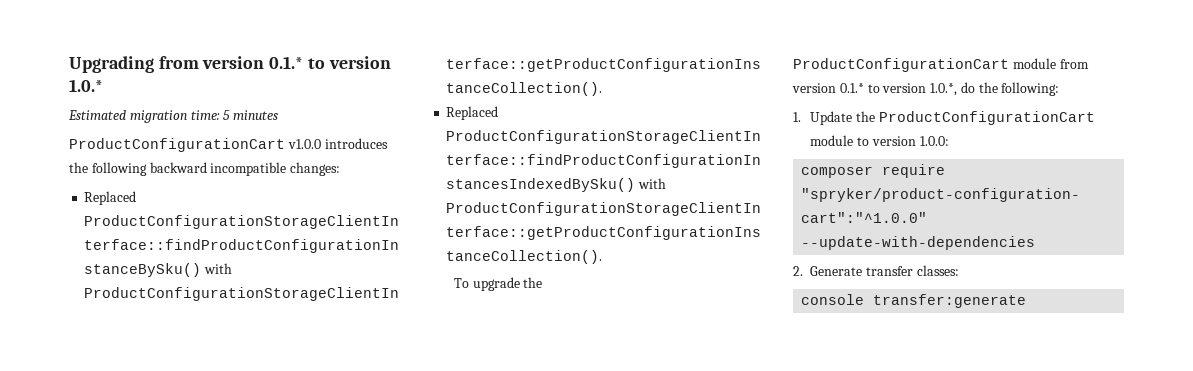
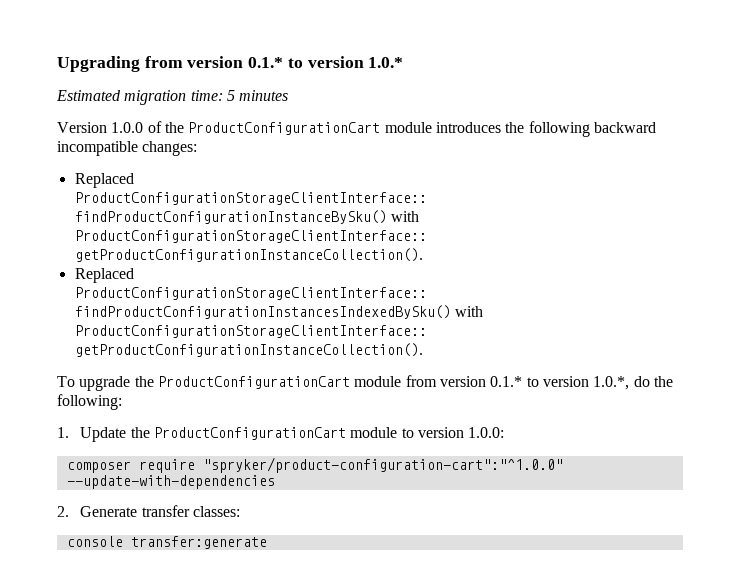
[69,138,321,152] ProductConfigurationCart v1.0.0 -> [57,121,432,135] Version 1.0.0 of the ProductConfigurationCart module

